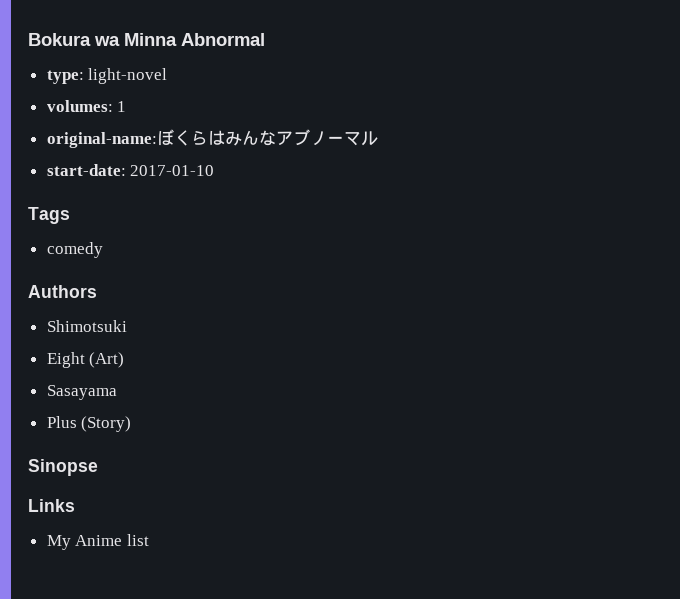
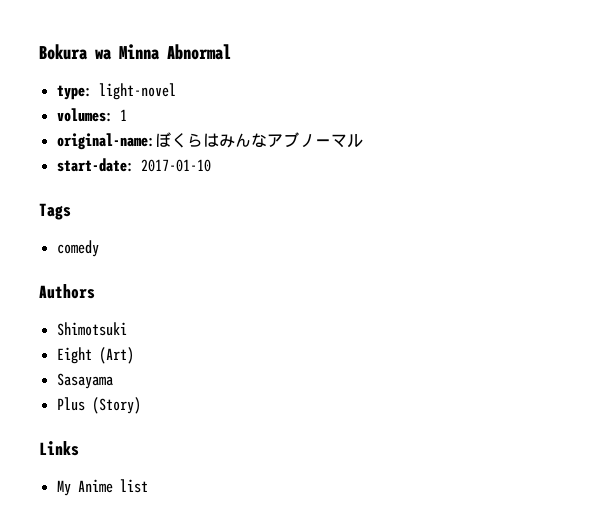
[28,459,98,476] // Sinopse -> (141, 405) none

